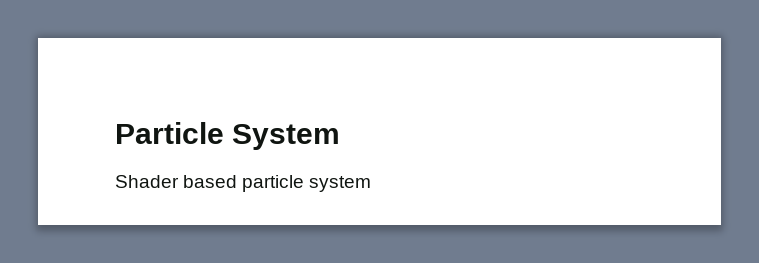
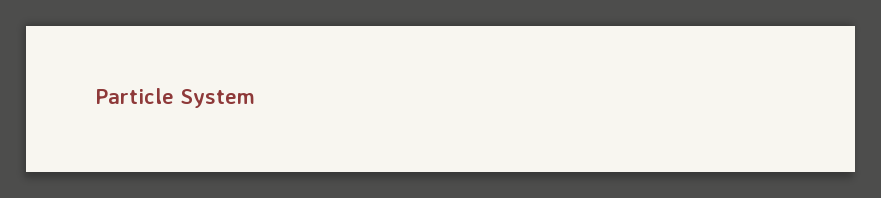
[115,175,372,192] // Shader based particle system -> (255, 98) none

